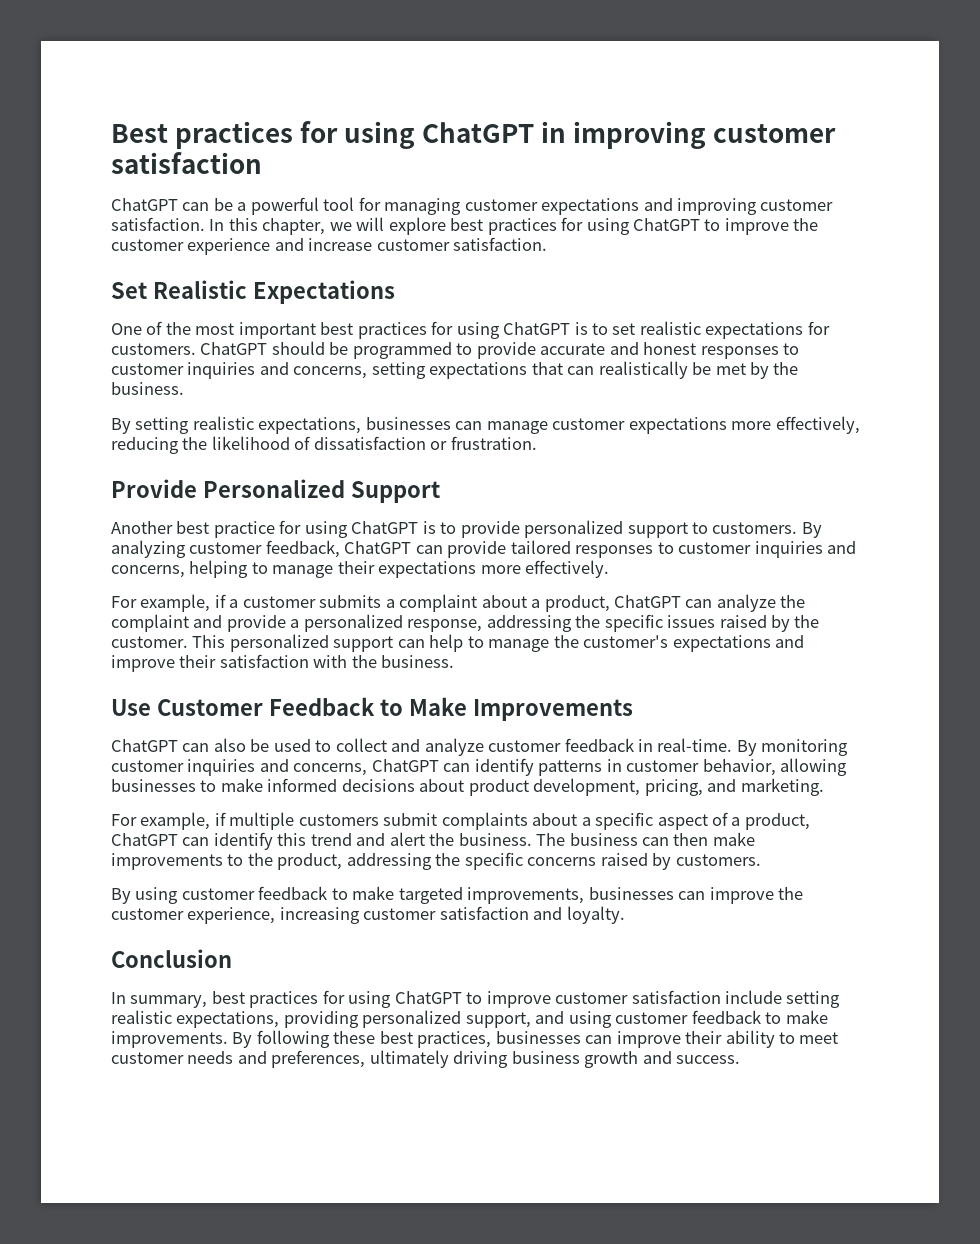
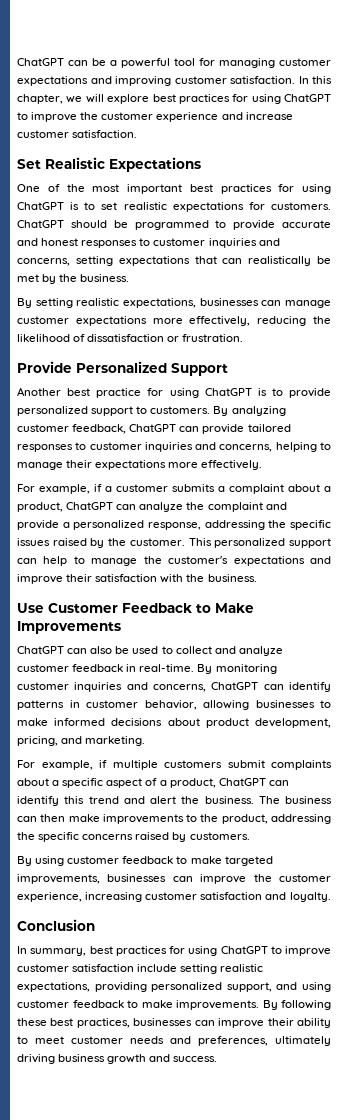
[111,121,837,149] [111,152,262,174] Best practices for using ChatGPT in improving customer satisfaction // -> (17, 62) none

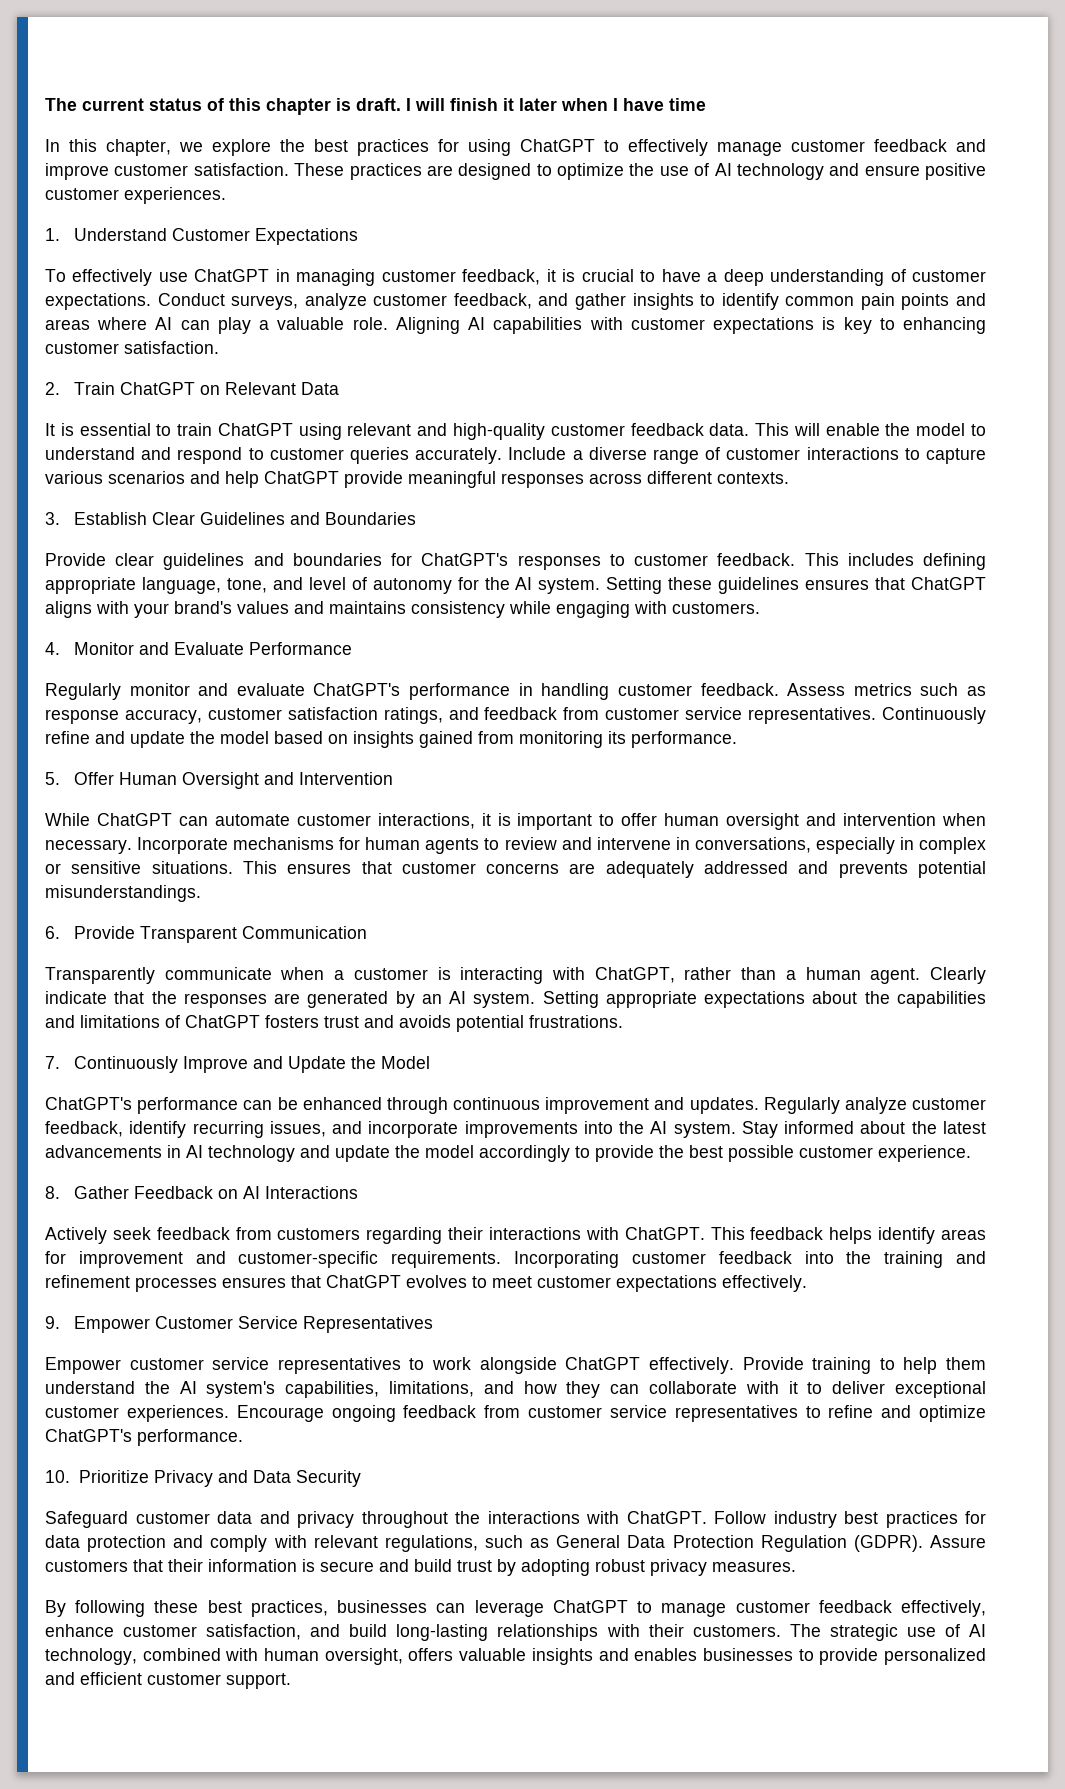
[17,58,331,68] [17,76,295,86] ChatGPT can be a powerful tool for managing customer expectations and improving customer satisfaction. -> [45,98,706,115] The current status of this chapter is draft. I will finish it later when I have time //
[85,94,331,104] [17,112,293,122] [17,130,138,138] [17,157,201,172] [17,184,331,194] [17,202,331,212] [17,220,331,230] [17,238,280,248] [17,256,332,266] [17,274,130,284] [17,298,331,308] [17,316,331,326] [17,334,244,342] [17,361,228,376] [17,387,331,398] [17,406,286,416] [17,424,291,434] [17,442,331,452] [17,460,263,470] [17,484,331,494] [17,502,287,512] [17,520,331,530] [17,538,331,548] [17,556,331,566] [17,574,257,584] [17,603,254,613] [17,621,121,634] [17,646,283,656] [17,664,277,674] [17,682,332,692] [17,700,331,710] [17,718,331,728] [17,736,146,746] [17,760,332,770] [17,778,289,788] [17,796,332,806] [17,814,331,824] [17,832,250,842] [17,856,273,866] [17,874,331,884] [17,892,331,902] [17,919,95,931] [17,946,331,956] [17,964,264,974] [17,982,331,992] [17,1000,259,1010] will explore best practices for using ChatGPT to improve the customer experience and increase customer satisfaction. // Set Realistic Expectations // One of the most important best practices for using ChatGPT is to set realistic expectations for customers. ChatGPT should be programmed to provide accurate and honest responses to customer inquiries and concerns, setting expectations that can realistically be met by the business. // By setting realistic expectations, businesses can manage customer expectations more effectively, reducing the likelihood of dissatisfaction or frustration. // Provide Personalized Support // Another best practice for using ChatGPT is to provide personalized support to customers. By analyzing customer feedback, ChatGPT can provide tailored responses to customer inquiries and concerns, helping to manage their expectations more effectively. // For example, if a customer submits a complaint about a product, ChatGPT can analyze the complaint and provide a personalized response, addressing the specific issues raised by the customer. This personalized support can help to manage the customer's expectations and improve their satisfaction with the business. // Use Customer Feedback to Make Improvements // ChatGPT can also be used to collect and analyze customer feedback in real-time. By monitoring customer inquiries and concerns, ChatGPT can identify patterns in customer behavior, allowing businesses to make informed decisions about product development, pricing, and marketing. // For example, if multiple customers submit complaints about a specific aspect of a product, ChatGPT can identify this trend and alert the business. The business can then make improvements to the product, addressing the specific concerns raised by customers. // By using customer feedback to make targeted improvements, businesses can improve the customer experience, increasing customer satisfaction and loyalty. // Conclusion // In summary, best practices for using ChatGPT to improve customer satisfaction include setting realistic expectations, providing personalized support, and using customer feedback to make improvements. -> [212,139,986,156] [45,163,986,180] [45,187,226,204] [45,228,359,245] [45,269,987,286] [45,293,986,310] [45,317,987,334] [45,341,219,354] [45,382,340,395] [45,423,987,440] [45,447,987,464] [45,471,789,488] [45,512,417,525] [45,553,987,570] [45,577,986,594] [45,601,760,618] [45,642,353,655] [45,683,987,700] [45,707,986,724] [45,731,737,748] [45,772,394,789] [45,813,986,830] [45,837,986,854] [45,861,986,878] [45,885,201,902] [45,926,368,943] [45,967,986,984] [45,991,986,1008] [45,1015,623,1032] [45,1056,431,1073] [45,1097,986,1114] [45,1121,986,1138] [45,1145,971,1162] [45,1186,359,1199] [45,1227,987,1244] [45,1251,987,1268] [45,1275,807,1292] [45,1316,434,1333] [45,1357,987,1374] [45,1381,986,1398] [45,1405,987,1422] [45,1429,243,1446] [45,1470,361,1487] [45,1511,986,1528] [45,1535,986,1552] [45,1559,796,1576] explore the best practices for using ChatGPT to effectively manage customer feedback and improve customer satisfaction. These practices are designed to optimize the use of AI technology and ensure positive customer experiences. // 1. Understand Customer Expectations // To effectively use ChatGPT in managing customer feedback, it is crucial to have a deep understanding of customer expectations. Conduct surveys, analyze customer feedback, and gather insights to identify common pain points and areas where AI can play a valuable role. Aligning AI capabilities with customer expectations is key to enhancing customer satisfaction. // 2. Train ChatGPT on Relevant Data // It is essential to train ChatGPT using relevant and high-quality customer feedback data. This will enable the model to understand and respond to customer queries accurately. Include a diverse range of customer interactions to capture various scenarios and help ChatGPT provide meaningful responses across different contexts. // 3. Establish Clear Guidelines and Boundaries // Provide clear guidelines and boundaries for ChatGPT's responses to customer feedback. This includes defining appropriate language, tone, and level of autonomy for the AI system. Setting these guidelines ensures that ChatGPT aligns with your brand's values and maintains consistency while engaging with customers. // 4. Monitor and Evaluate Performance // Regularly monitor and evaluate ChatGPT's performance in handling customer feedback. Assess metrics such as response accuracy, customer satisfaction ratings, and feedback from customer service representatives. Continuously refine and update the model based on insights gained from monitoring its performance. // 5. Offer Human Oversight and Intervention // While ChatGPT can automate customer interactions, it is important to offer human oversight and intervention when necessary. Incorporate mechanisms for human agents to review and intervene in conversations, especially in complex or sensitive situations. This ensures that customer concerns are adequately addressed and prevents potential misunderstandings. // 6. Provide Transparent Communication // Transparently communicate when a customer is interacting with ChatGPT, rather than a human agent. Clearly indicate that the responses are generated by an AI system. Setting appropriate expectations about the capabilities and limitations of ChatGPT fosters trust and avoids potential frustrations. // 7. Continuously Improve and Update the Model // ChatGPT's performance can be enhanced through continuous improvement and updates. Regularly analyze customer feedback, identify recurring issues, and incorporate improvements into the AI system. Stay informed about the latest advancements in AI technology and update the model accordingly to provide the best possible customer experience. // 8. Gather Feedback on AI Interactions // Actively seek feedback from customers regarding their interactions with ChatGPT. This feedback helps identify areas for improvement and customer-specific requirements. Incorporating customer feedback into the training and refinement processes ensures that ChatGPT evolves to meet customer expectations effectively. // 9. Empower Customer Service Representatives // Empower customer service representatives to work alongside ChatGPT effectively. Provide training to help them understand the AI system's capabilities, limitations, and how they can collaborate with it to deliver exceptional customer experiences. Encourage ongoing feedback from customer service representatives to refine and optimize ChatGPT's performance. // 10. Prioritize Privacy and Data Security // Safeguard customer data and privacy throughout the interactions with ChatGPT. Follow industry best practices for data protection and comply with relevant regulations, such as General Data Protection Regulation (GDPR). Assure customers that their information is secure and build trust by adopting robust privacy measures. //
[218,1018,331,1028] [17,1036,331,1046] [17,1054,218,1064] improve their ability to meet customer needs and preferences, ultimately driving business growth and success. -> [474,1600,987,1617] [45,1624,986,1641] [45,1648,987,1665] [45,1672,291,1689] leverage ChatGPT to manage customer feedback effectively, enhance customer satisfaction, and build long-lasting relationships with their customers. The strategic use of AI technology, combined with human oversight, offers valuable insights and enables businesses to provide personalized and efficient customer support.

